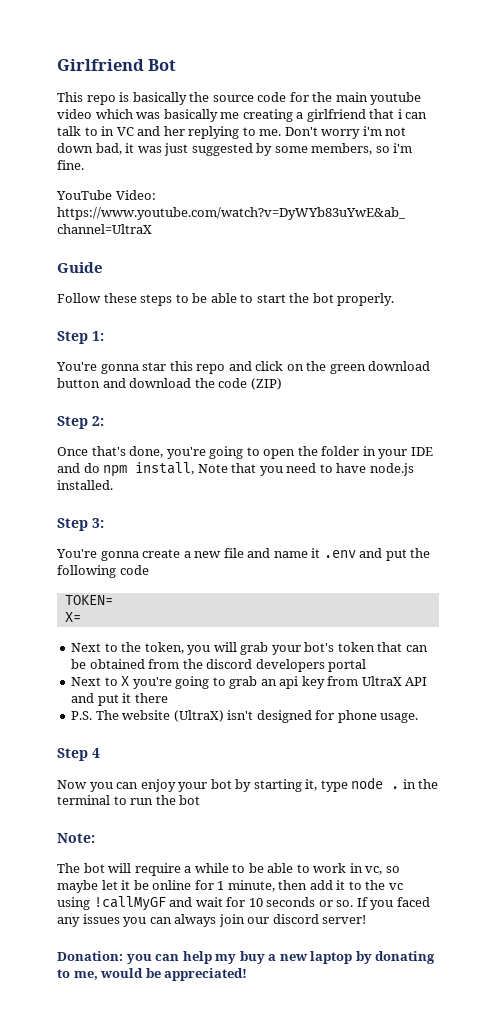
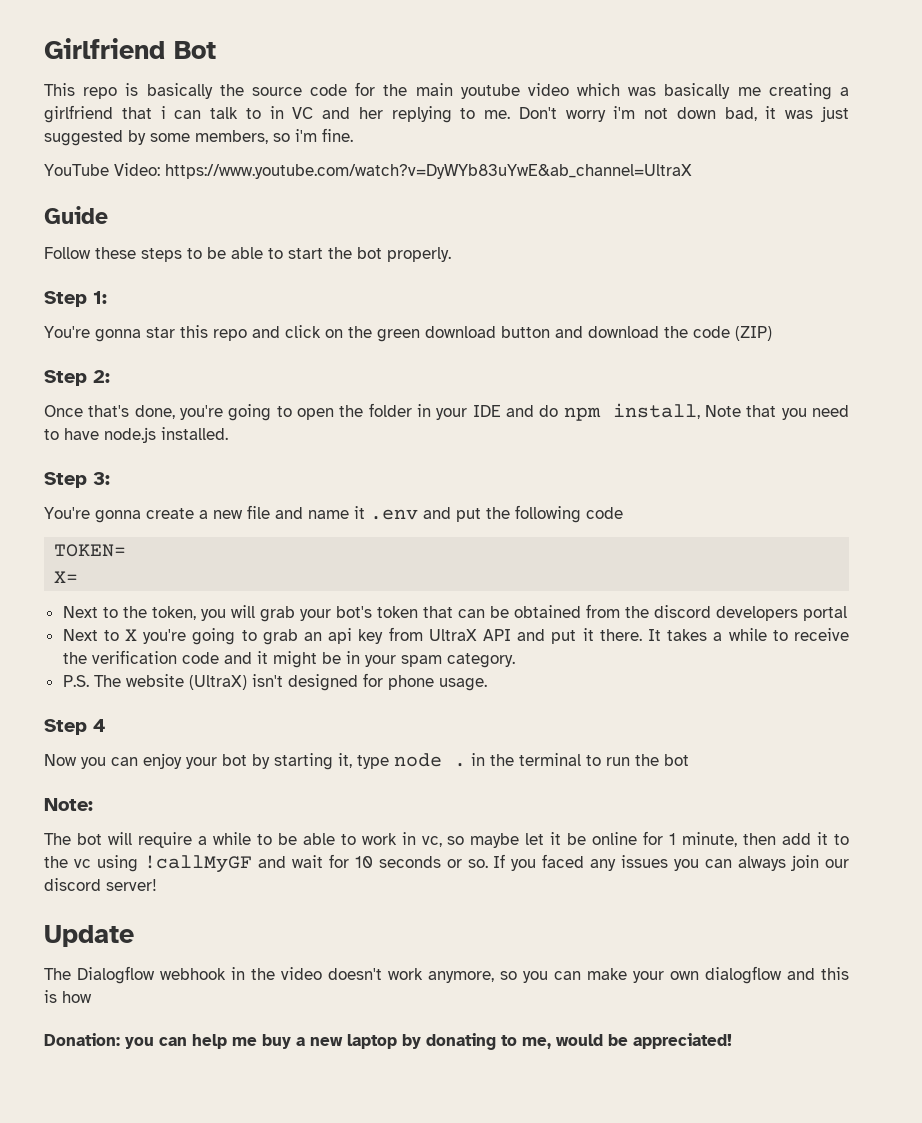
[134,693,168,703] there -> [599,628,850,641] [62,650,515,668] there. It takes a while to receive the verification code and it might be in your spam category.
(367, 919) none -> [44,925,134,947] [44,966,849,984] [44,990,92,1003] // Update // The Dialogflow webhook in the video doesn't work anymore, so you can make your own dialogflow and this is how
[215,954,237,964] my -> [232,1037,257,1046] me

